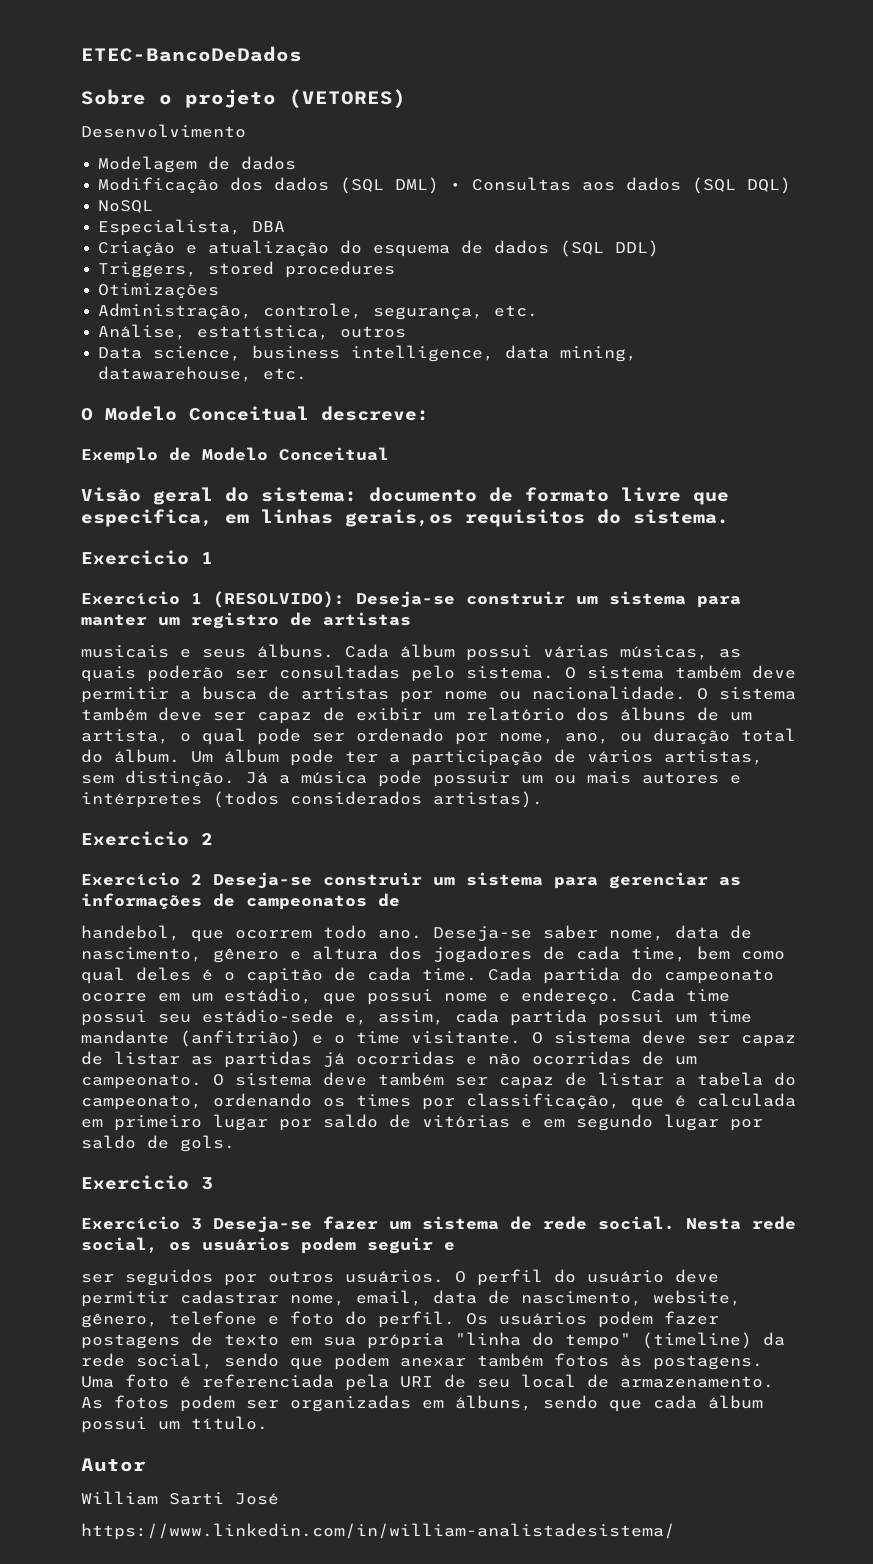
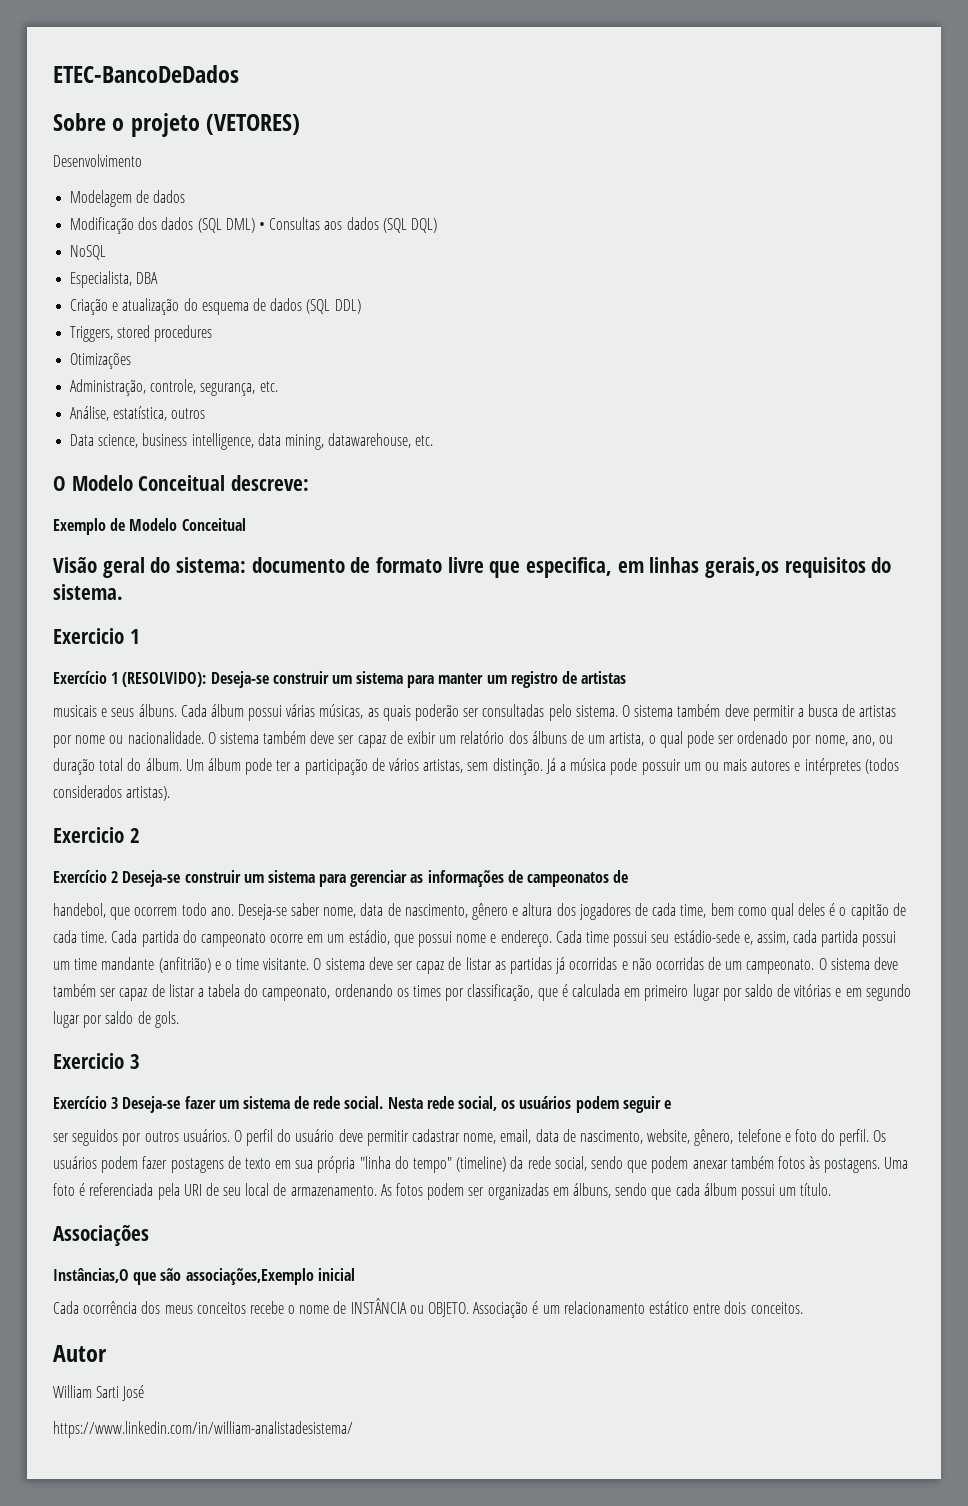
(268, 1423) none -> [53,1225,149,1246] [53,1268,355,1285] [53,1298,803,1318] // Associações // Instâncias,O que são associações,Exemplo inicial // Cada ocorrência dos meus conceitos recebe o nome de INSTÂNCIA ou OBJETO. Associação é um relacionamento estático entre dois conceitos.

